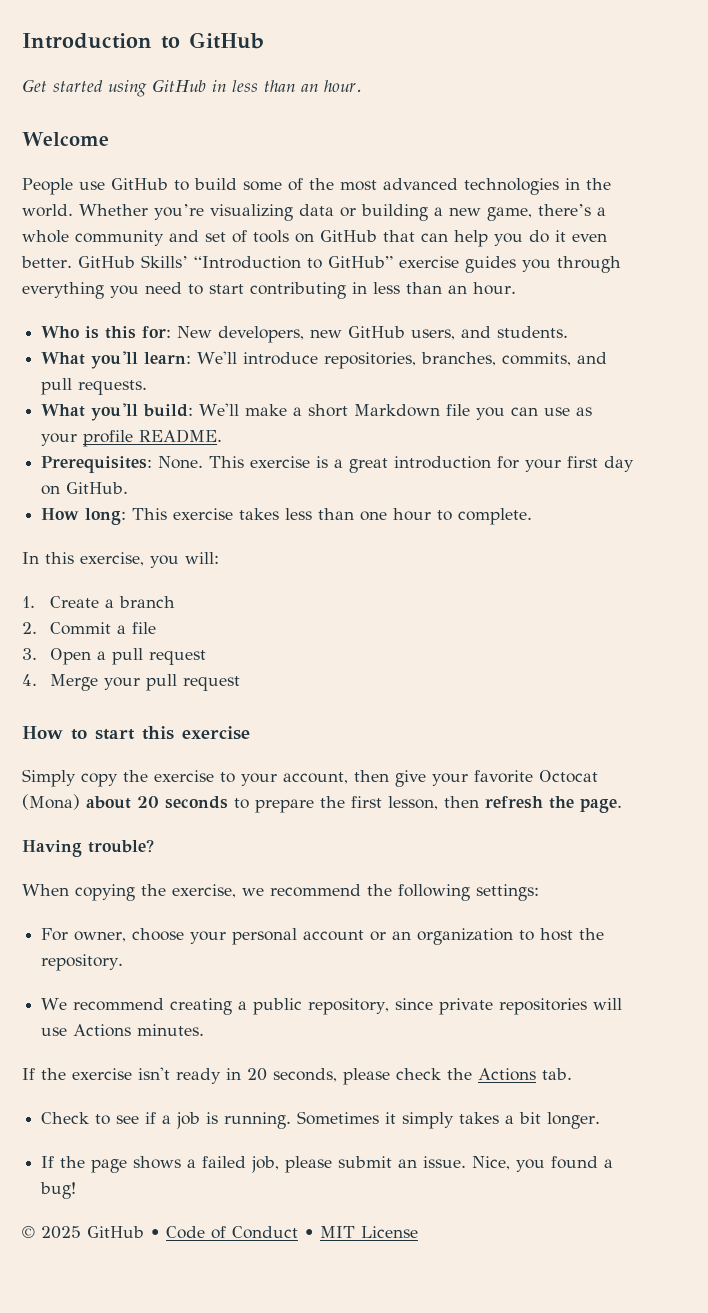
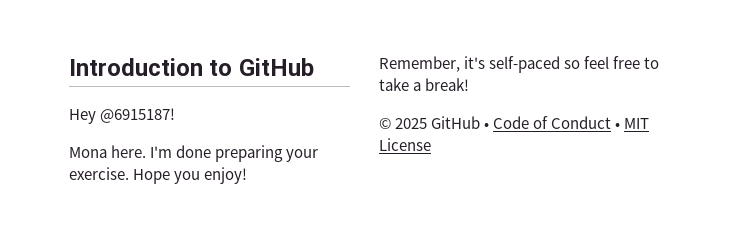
[22,79,362,97] [22,132,109,146] [22,178,611,195] [22,204,606,221] [22,230,607,247] [21,255,621,273] [22,282,516,299] [41,326,569,343] [41,351,608,369] [41,378,148,395] [41,403,593,421] [41,429,223,447] [41,456,635,473] [41,482,129,495] [41,508,533,525] [22,552,219,568] [22,596,176,608] [22,622,157,635] [22,648,207,665] [22,674,241,691] [22,726,250,740] [22,769,598,787] [22,794,622,813] [22,839,154,857] [22,884,539,901] [41,928,605,945] [41,954,124,971] [41,998,623,1015] [41,1024,205,1037] [22,1067,572,1085] [41,1111,601,1129] [41,1156,614,1173] [40,1182,77,1199] Get started using GitHub in less than an hour. // Welcome // People use GitHub to build some of the most advanced technologies in the world. Whether you’re visualizing data or building a new game, there’s a whole community and set of tools on GitHub that can help you do it even better. GitHub Skills’ “Introduction to GitHub” exercise guides you through everything you need to start contributing in less than an hour. // Who is this for: New developers, new GitHub users, and students. // What you'll learn: We'll introduce repositories, branches, commits, and pull requests. // What you'll build: We'll make a short Markdown file you can use as your profile README. // Prerequisites: None. This exercise is a great introduction for your first day on GitHub. // How long: This exercise takes less than one hour to complete. // In this exercise, you will: // 1. Create a branch // 2. Commit a file // 3. Open a pull request // 4. Merge your pull request // How to start this exercise // Simply copy the exercise to your account, then give your favorite Octocat (Mona) about 20 seconds to prepare the first lesson, then refresh the page. // Having trouble? // When copying the exercise, we recommend the following settings: // For owner, choose your personal account or an organization to host the repository. // We recommend creating a public repository, since private repositories will use Actions minutes. // If the exercise isn't ready in 20 seconds, please check the Actions tab. // Check to see if a job is running. Sometimes it simply takes a bit longer. // If the page shows a failed job, please submit an issue. Nice, you found a bug! -> [69,108,176,124] [69,145,319,162] [69,167,248,184] [379,56,660,73] [379,78,470,91] Hey @6915187! // Mona here. I'm done preparing your exercise. Hope you enjoy! // Remember, it's self-paced so feel free to take a break!

